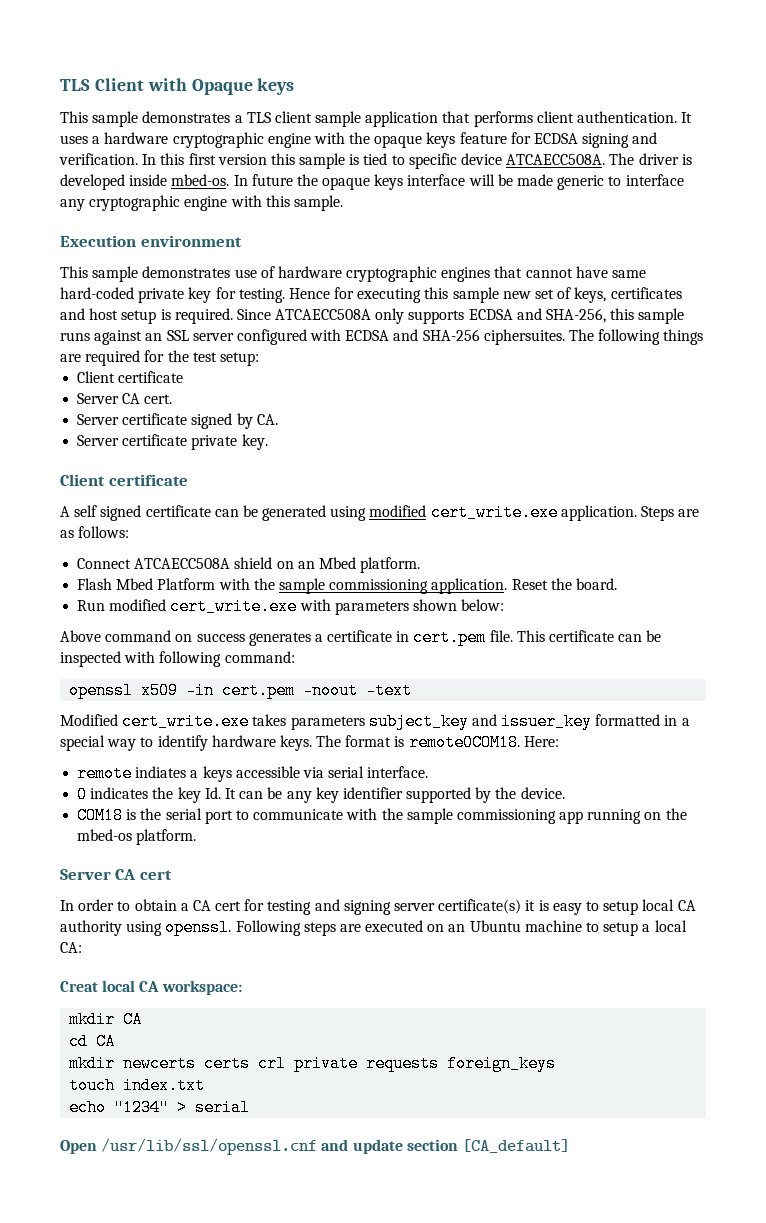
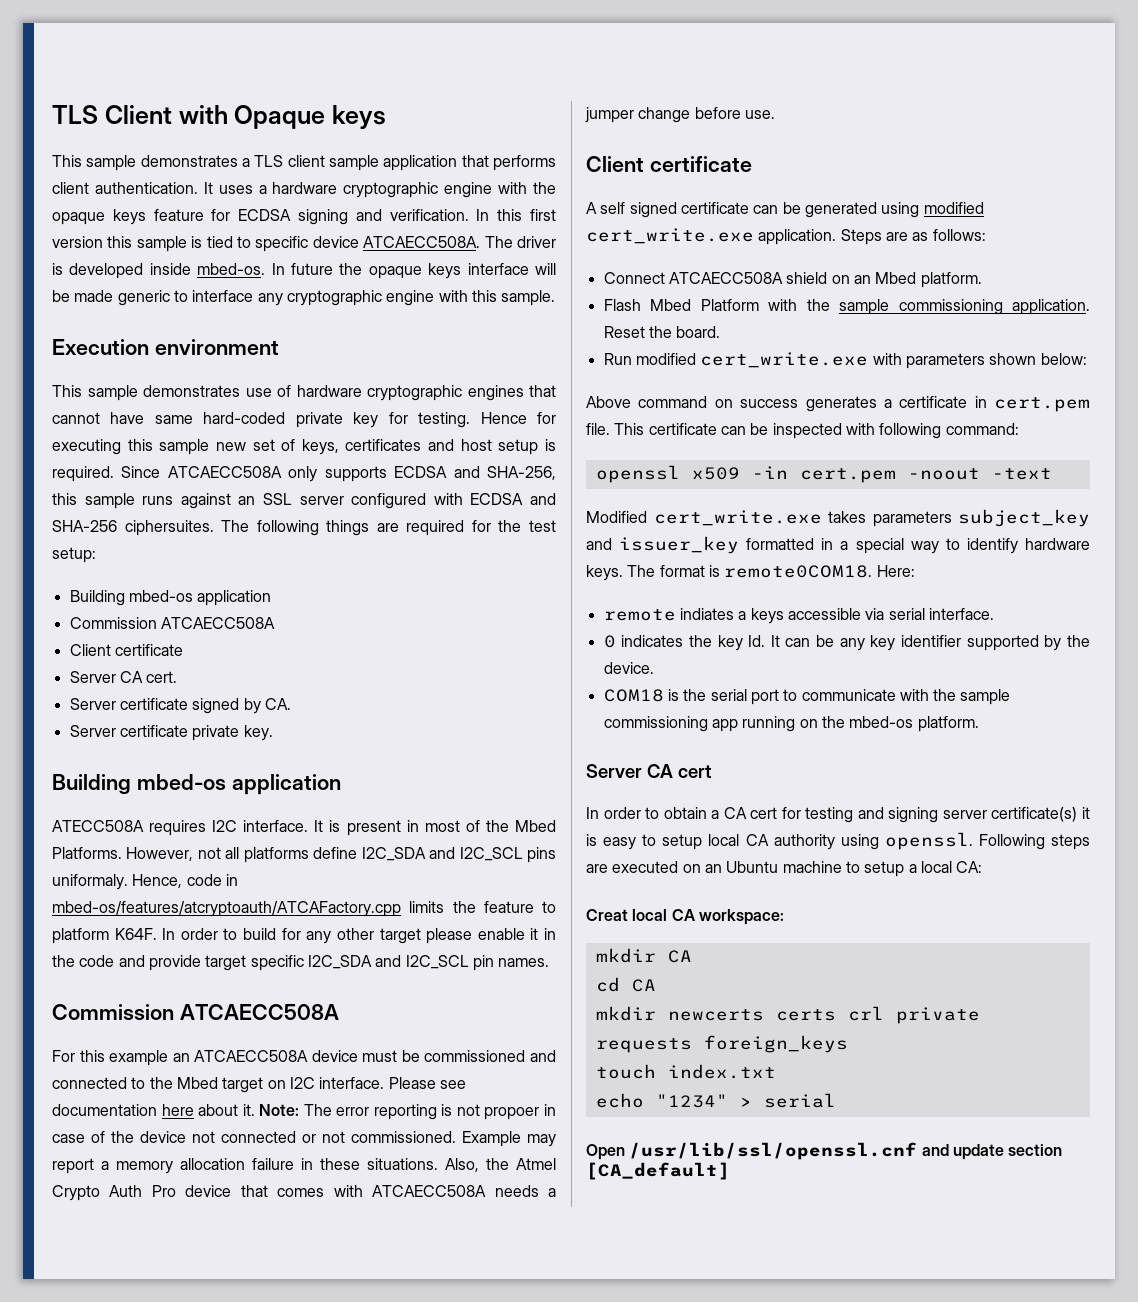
(259, 359) none -> [69,590,272,606] [69,617,275,629] // Building mbed-os application // Commission ATCAECC508A
(268, 442) none -> [52,774,341,795] [52,820,556,836] [52,847,557,863] [52,874,238,890] [52,901,556,917] [52,928,557,944] [52,955,550,971] [52,1004,339,1020] [52,1050,556,1066] [52,1077,466,1093] [52,1104,557,1120] [52,1131,556,1147] [52,1158,556,1174] [52,1185,557,1201] [585,107,775,123] // Building mbed-os application // ATECC508A requires I2C interface. It is present in most of the Mbed Platforms. However, not all platforms define I2C_SDA and I2C_SCL pins uniformaly. Hence, code in mbed-os/features/atcryptoauth/ATCAFactory.cpp limits the feature to platform K64F. In order to build for any other target please enable it in the code and provide target specific I2C_SDA and I2C_SCL pin names. // Commission ATCAECC508A // For this example an ATCAECC508A device must be commissioned and connected to the Mbed target on I2C interface. Please see documentation here about it. Note: The error reporting is not propoer in case of the device not connected or not commissioned. Example may report a memory allocation failure in these situations. Also, the Atmel Crypto Auth Pro device that comes with ATCAECC508A needs a jumper change before use.

